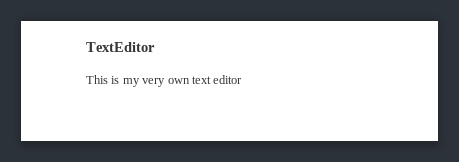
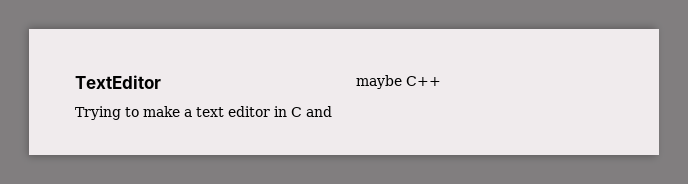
[86,75,243,87] This is my very own text editor -> [75,106,332,120] [356,75,441,89] Trying to make a text editor in C and maybe C++

